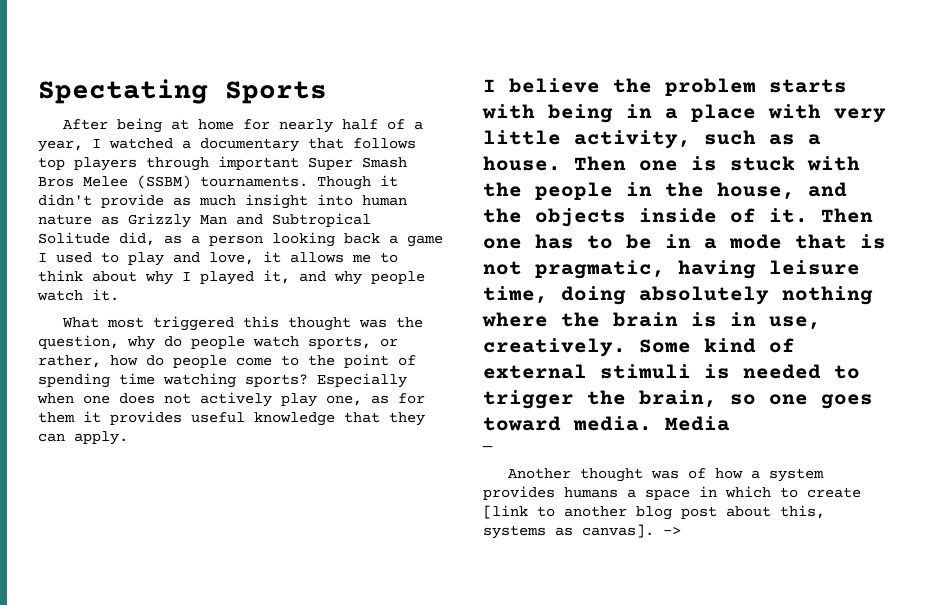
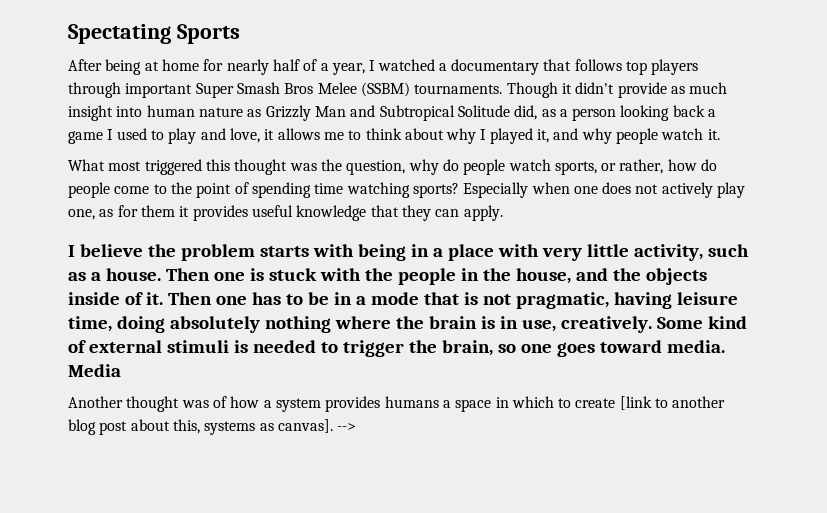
[482,446,493,451] // — -> (121, 370) none
[663,527,681,535] –> -> [337,423,357,431] -->

